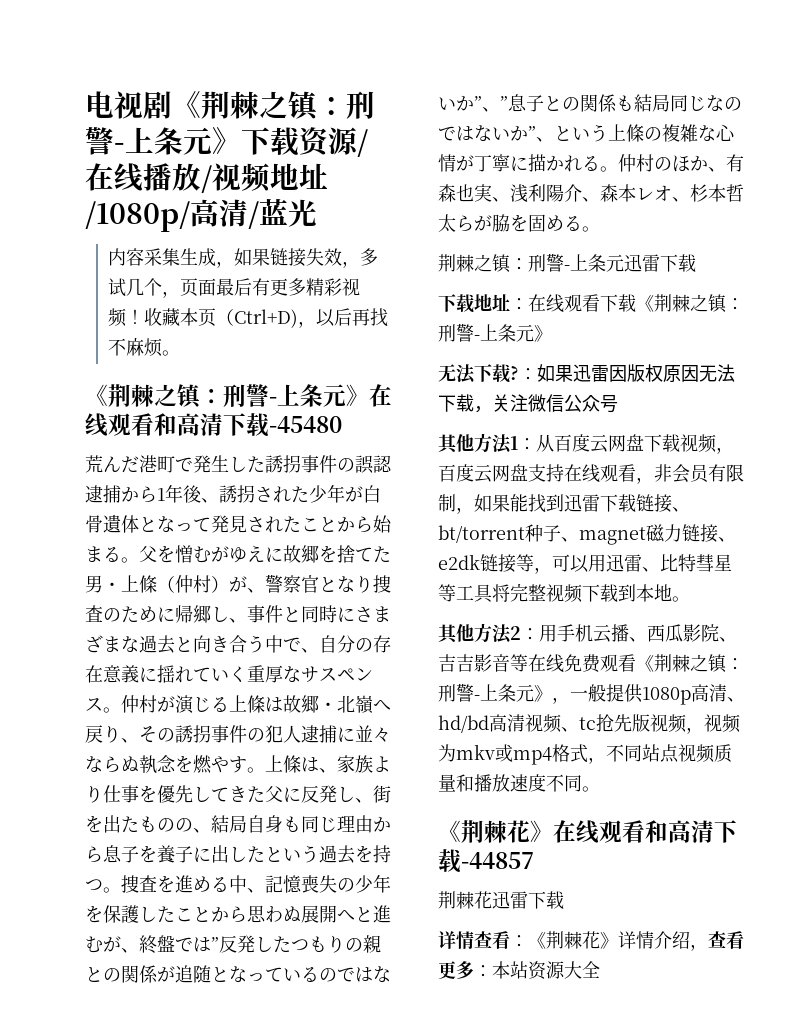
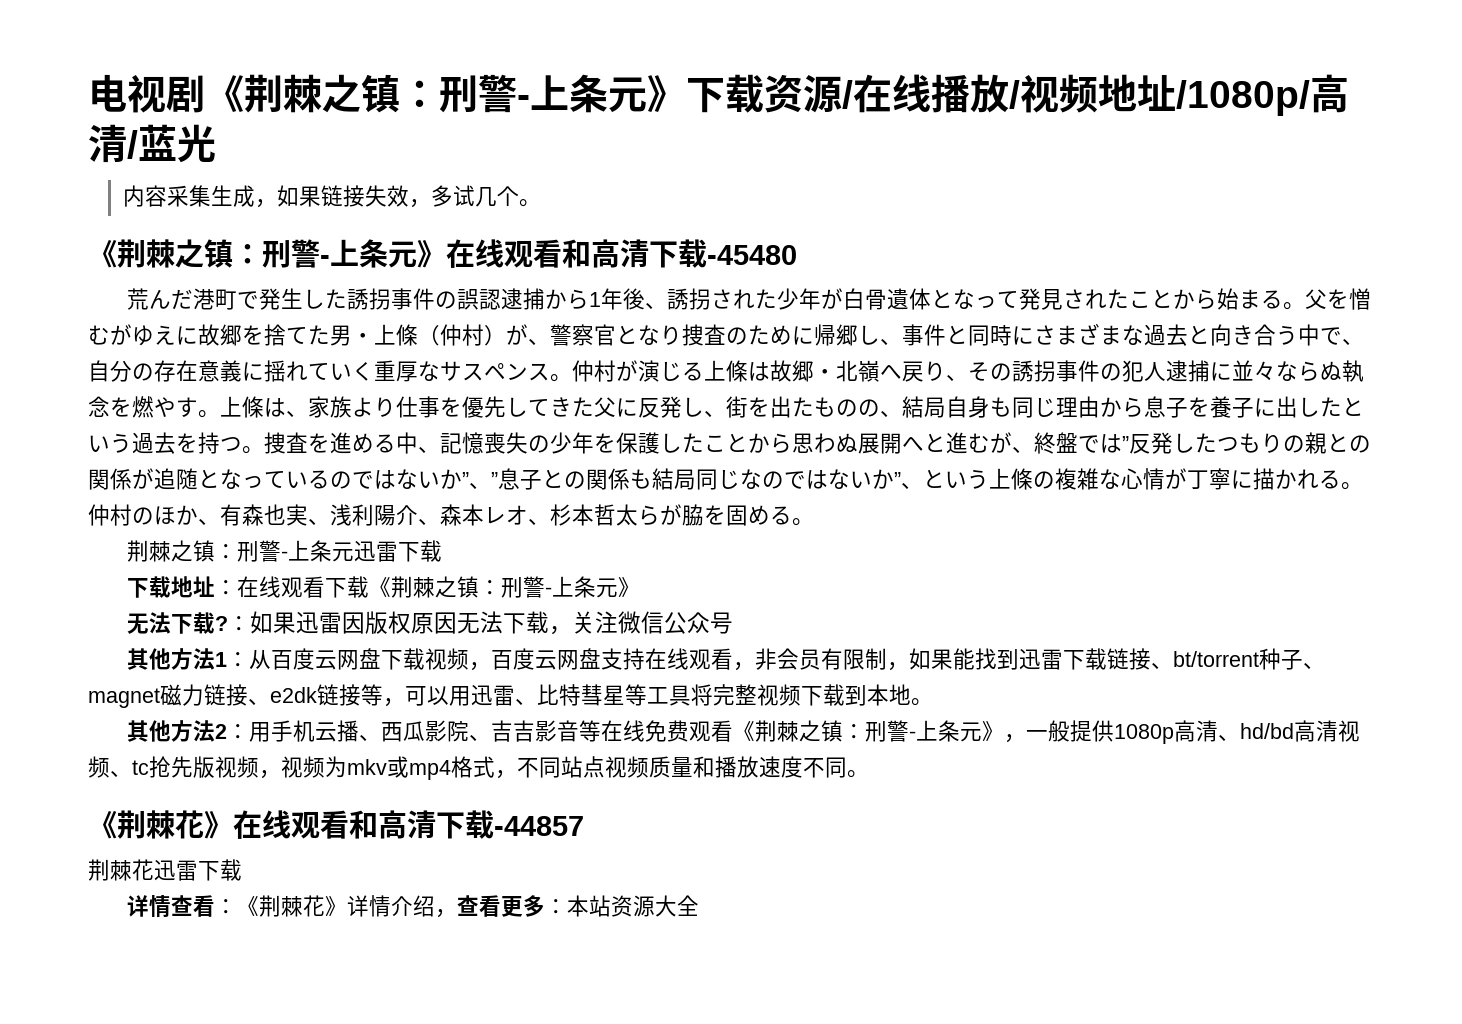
[162,278,361,298] [108,308,389,328] [108,337,163,357] ，页面最后有更多精彩视频！收藏本页（Ctrl+D)，以后再找不麻烦 -> (520, 196) none

